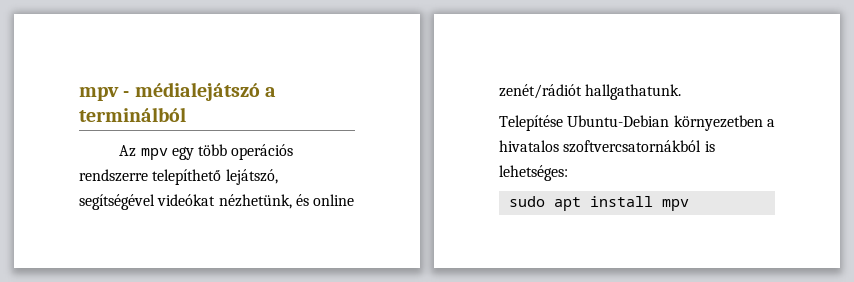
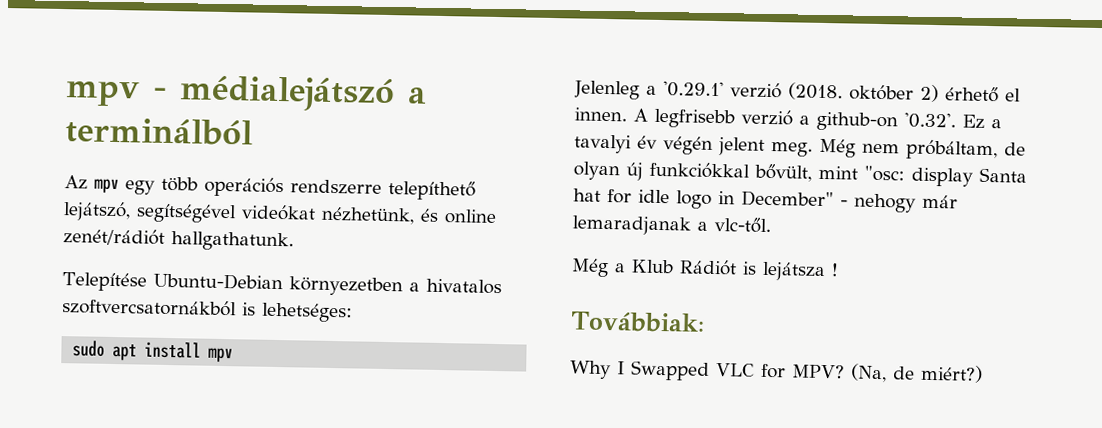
(689, 205) none -> [574,80,1021,103] [574,107,1002,132] [574,134,1026,161] [573,161,1027,187] [573,188,958,213] [572,215,771,236] [571,258,839,282] [570,311,705,333] [569,360,983,383] // Jelenleg a '0.29.1' verzió (2018. október 2) érhető el innen. A legfrisebb verzió a github-on '0.32'. Ez a tavalyi év végén jelent meg. Még nem próbáltam, de olyan új funkciókkal bővült, mint "osc: display Santa hat for idle logo in December" - nehogy már lemaradjanak a vlc-től. // Még a Klub Rádiót is lejátsza ! // Továbbiak: // Why I Swapped VLC for MPV? (Na, de miért?)

